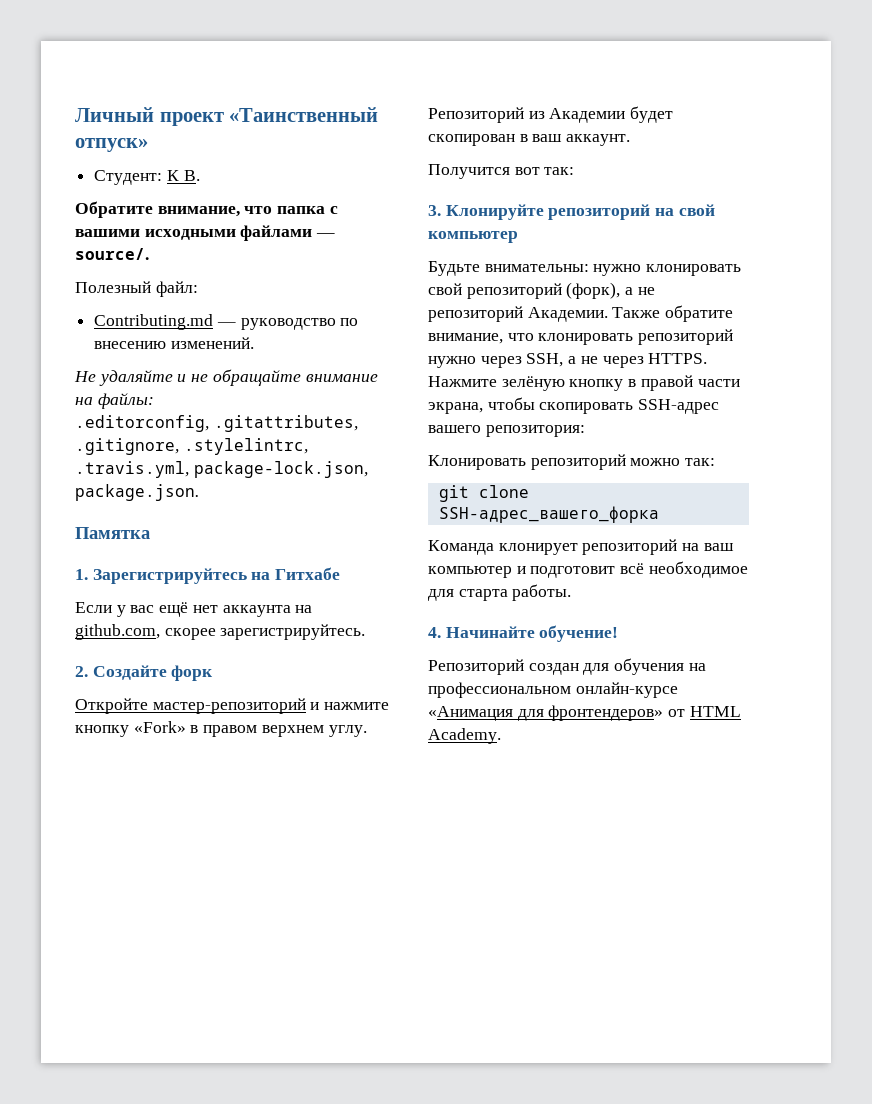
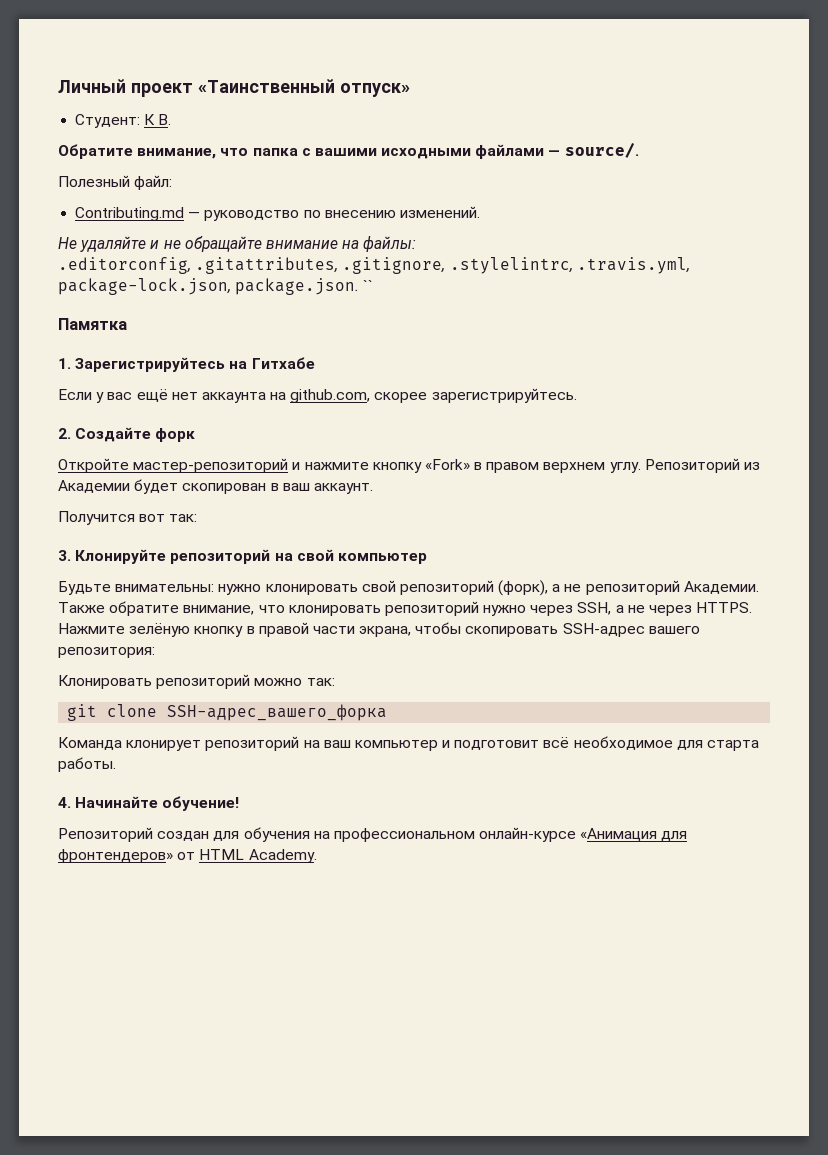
(199, 492) none -> [363,280,374,291] ``

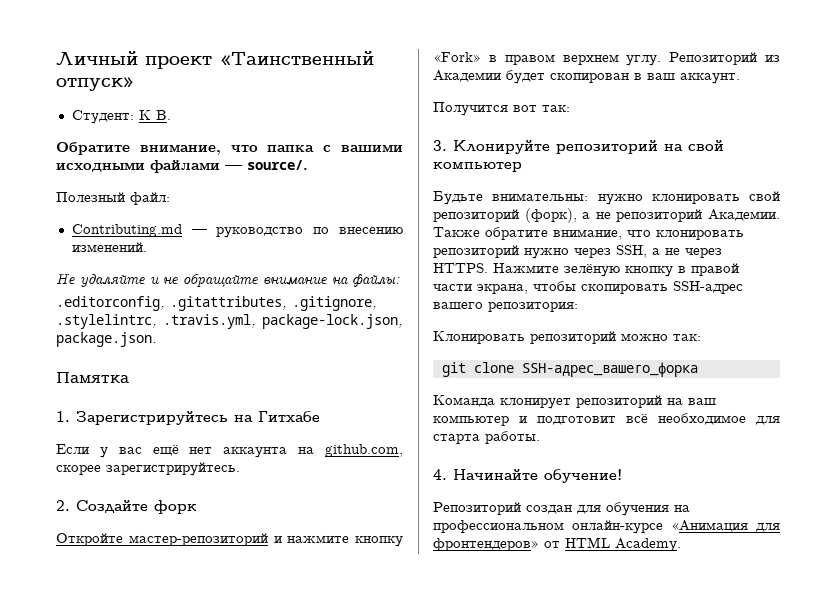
[363,280,374,291] `` -> (157, 339) none

